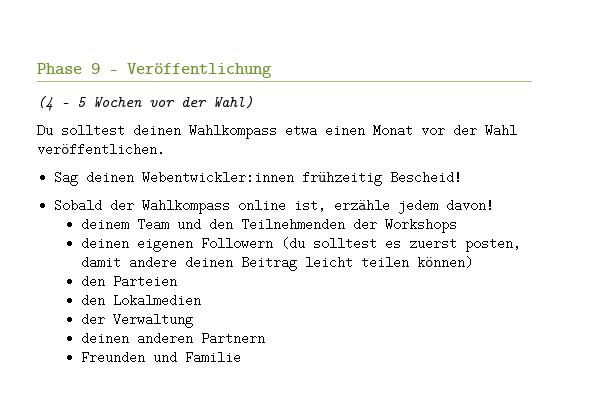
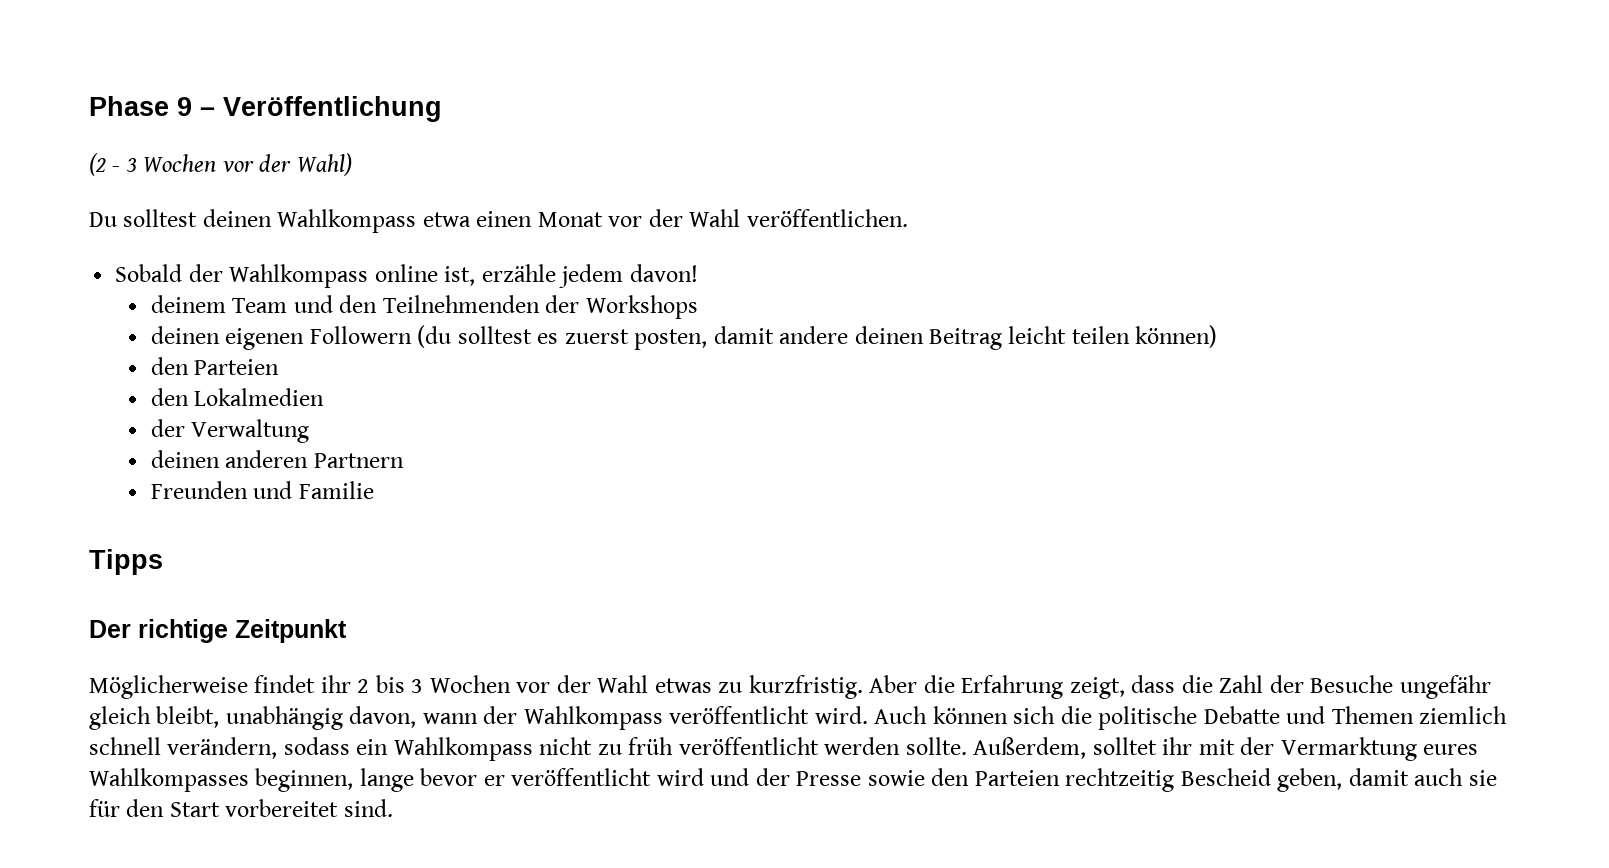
[37,95,86,111] (4 - 5 -> [89,153,137,176] (2 - 3
[54,171,463,186] // Sag deinen Webentwickler:innen frühzeitig Bescheid! -> (908, 218) none
(241, 357) none -> [89,549,163,575] [89,619,347,643] [89,675,1491,699] [89,706,1508,730] [89,737,1479,761] [89,768,1497,792] [89,799,393,817] // Tipps // Der richtige Zeitpunkt // Möglicherweise findet ihr 2 bis 3 Wochen vor der Wahl etwas zu kurzfristig. Aber die Erfahrung zeigt, dass die Zahl der Besuche ungefähr gleich bleibt, unabhängig davon, wann der Wahlkompass veröffentlicht wird. Auch können sich die politische Debatte und Themen ziemlich schnell verändern, sodass ein Wahlkompass nicht zu früh veröffentlicht werden sollte. Außerdem, solltet ihr mit der Vermarktung eures Wahlkompasses beginnen, lange bevor er veröffentlicht wird und der Presse sowie den Parteien rechtzeitig Bescheid geben, damit auch sie für den Start vorbereitet sind.

